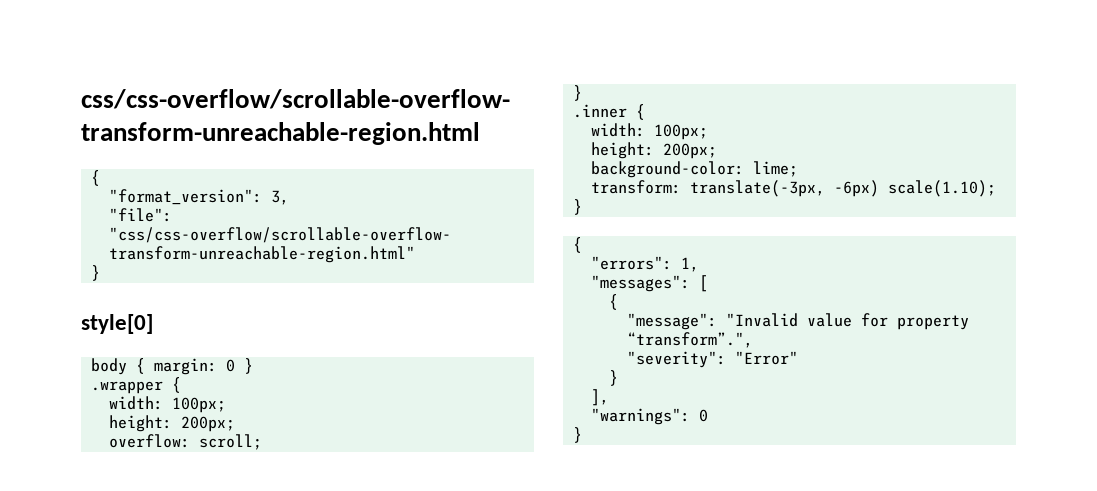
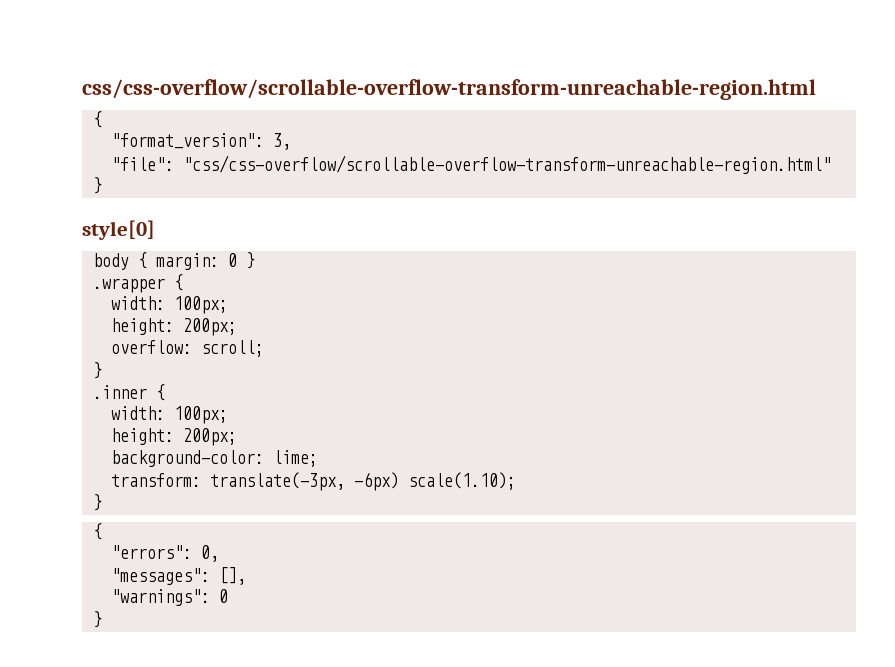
[681,257,700,272] 1, -> [201,545,220,562] 0,
[699,275,709,292] [609,294,619,310] [627,313,970,330] [627,332,754,348] [627,351,799,368] [609,370,619,386] [591,389,610,406] [ // { // "message": "Invalid value for property “transform”.", // "severity": "Error" // } // ], -> [219,567,247,585] [],

